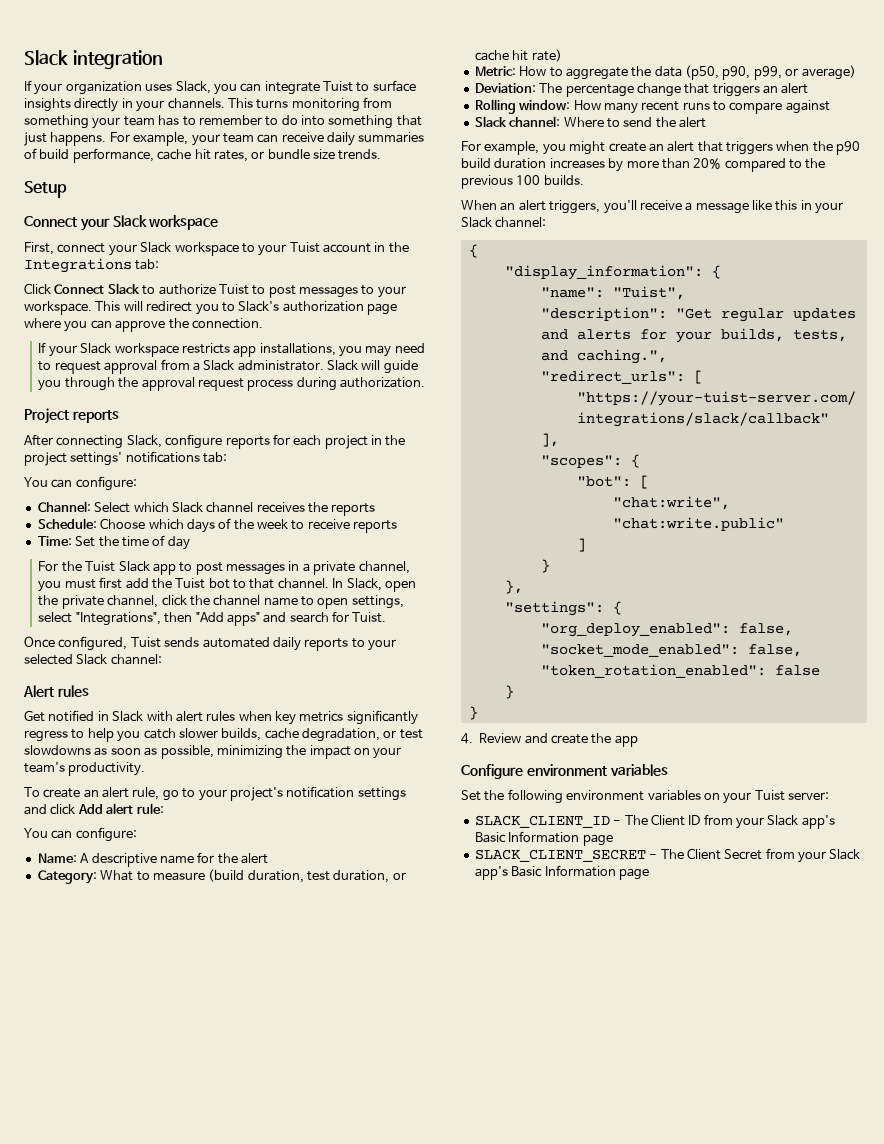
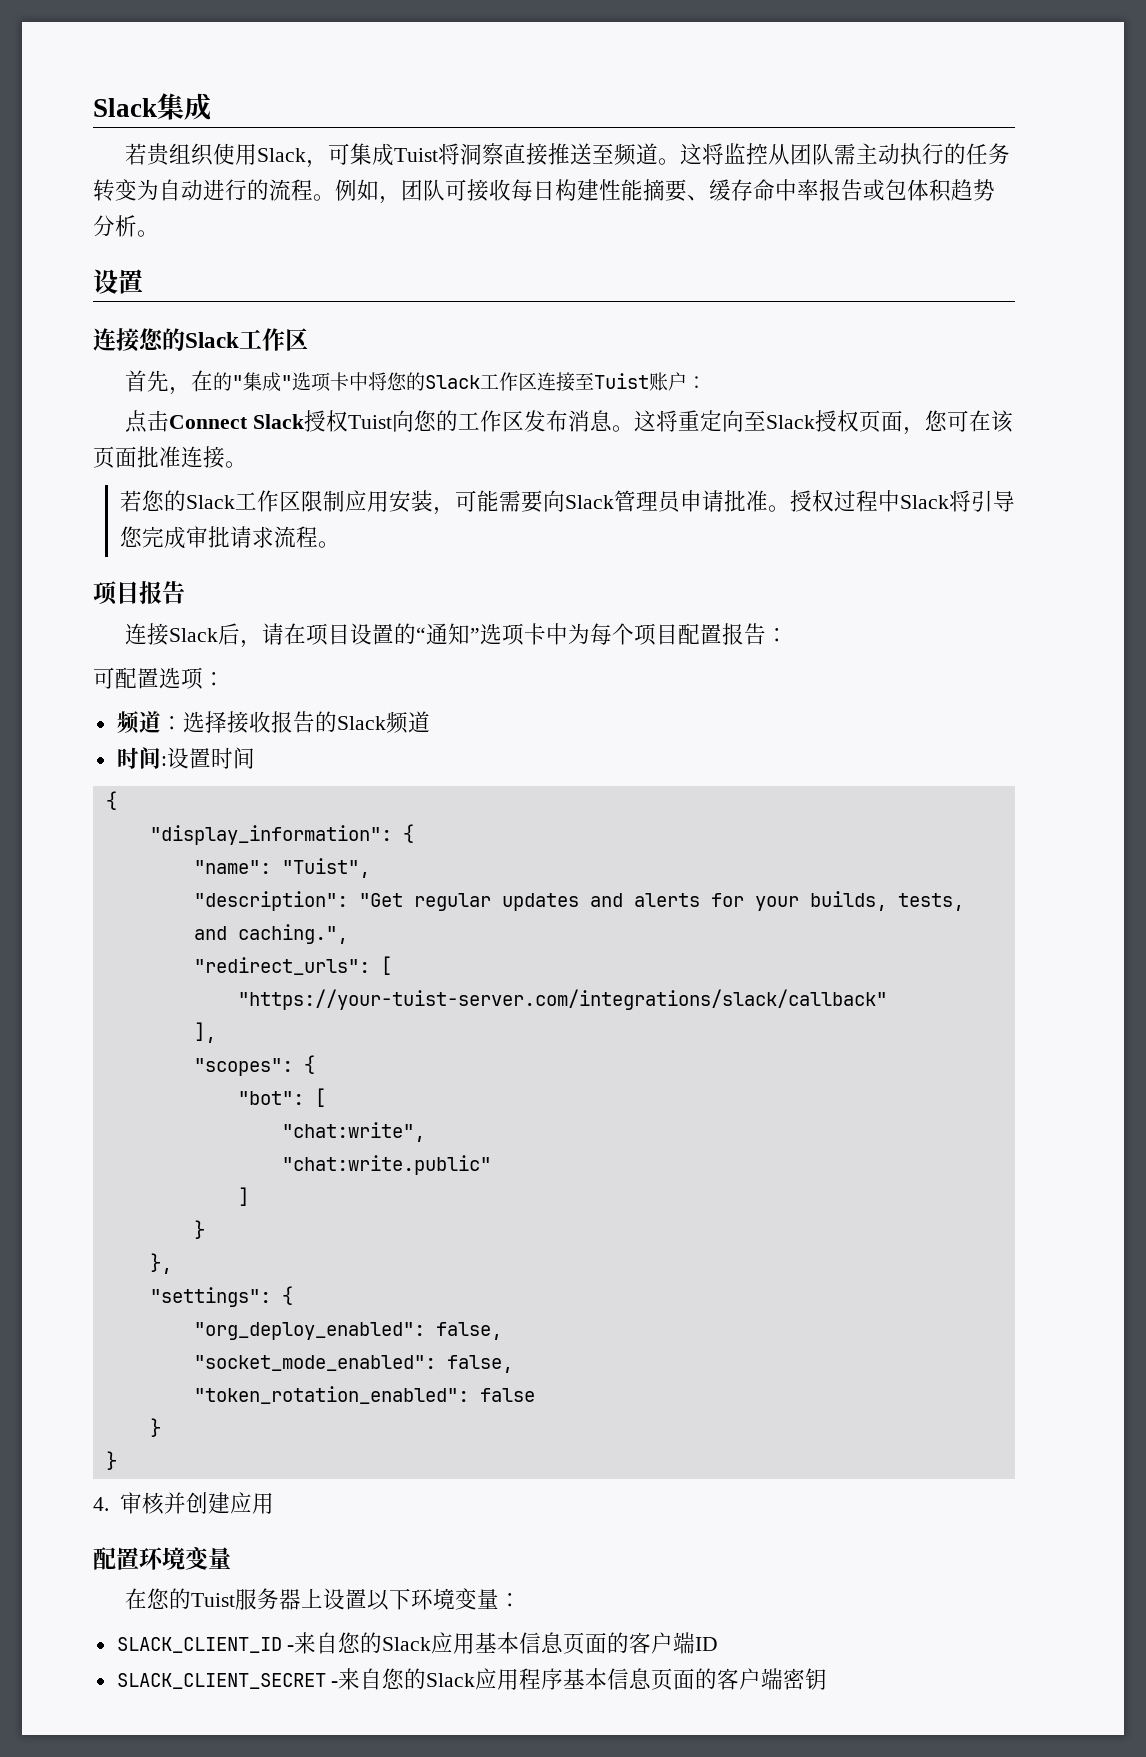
[24,50,163,69] [24,80,416,95] [24,97,392,112] [24,115,422,129] [24,132,425,146] [24,148,382,163] [24,181,67,198] [24,215,219,231] [24,242,409,256] [24,258,160,273] [24,283,406,298] [24,301,397,315] [24,318,263,332] [38,342,425,357] [38,359,418,374] [38,377,426,391] [24,408,119,424] [24,434,406,449] [24,451,228,466] [24,476,137,491] [37,501,376,516] [37,518,398,533] [37,535,190,550] [38,561,410,575] [38,577,416,592] [38,595,404,609] [38,611,387,626] [24,636,396,651] [24,654,162,665] [23,685,89,697] [24,710,418,725] [24,728,423,742] [24,745,402,759] [24,762,146,776] [24,786,406,801] [24,803,164,815] [24,827,137,842] [37,852,268,867] [37,869,406,884] [474,49,562,62] [474,65,856,80] [474,83,809,97] [474,99,830,114] [474,116,706,128] [461,141,861,155] [461,158,826,172] [461,175,584,189] [461,200,844,214] [461,217,547,228] Slack integration // If your organization uses Slack, you can integrate Tuist to surface insights directly in your channels. This turns monitoring from something your team has to remember to do into something that just happens. For example, your team can receive daily summaries of build performance, cache hit rates, or bundle size trends. // Setup // Connect your Slack workspace // First, connect your Slack workspace to your Tuist account in the Integrations tab: // Click Connect Slack to authorize Tuist to post messages to your workspace. This will redirect you to Slack's authorization page where you can approve the connection. // If your Slack workspace restricts app installations, you may need to request approval from a Slack administrator. Slack will guide you through the approval request process during authorization. // Project reports // After connecting Slack, configure reports for each project in the project settings' notifications tab: // You can configure: // Channel: Select which Slack channel receives the reports // Schedule: Choose which days of the week to receive reports // Time: Set the time of day // For the Tuist Slack app to post messages in a private channel, you must first add the Tuist bot to that channel. In Slack, open the private channel, click the channel name to open settings, select "Integrations", then "Add apps" and search for Tuist. // Once configured, Tuist sends automated daily reports to your selected Slack channel: // Alert rules // Get notified in Slack with alert rules when key metrics significantly regress to help you catch slower builds, cache degradation, or test slowdowns as soon as possible, minimizing the impact on your team's productivity. // To create an alert rule, go to your project's notification settings and click Add alert rule: // You can configure: // Name: A descriptive name for the alert // Category: What to measure (build duration, test duration, or cache hit rate) // Metric: How to aggregate the data (p50, p90, p99, or average) // Deviation: The percentage change that triggers an alert // Rolling window: How many recent runs to compare against // Slack channel: Where to send the alert // For example, you might create an alert that triggers when the p90 build duration increases by more than 20% compared to the previous 100 builds. // When an alert triggers, you'll receive a message like this in your Slack channel: -> [93,93,211,121] [124,143,1010,168] [93,179,995,204] [93,215,159,237] [93,269,143,294] [93,328,308,352] [124,370,706,395] [124,410,1013,435] [93,446,247,468] [119,490,1015,515] [119,526,340,549] [93,581,185,605] [124,623,788,648] [93,667,225,690] [116,711,430,734] [116,747,255,769] Slack集成 // 若贵组织使用Slack，可集成Tuist将洞察直接推送至频道。这将监控从团队需主动执行的任务转变为自动进行的流程。例如，团队可接收每日构建性能摘要、缓存命中率报告或包体积趋势分析。 // 设置 // 连接您的Slack工作区 // 首先，在的"集成"选项卡中将您的Slack工作区连接至Tuist账户： // 点击Connect Slack授权Tuist向您的工作区发布消息。这将重定向至Slack授权页面，您可在该页面批准连接。 // 若您的Slack工作区限制应用安装，可能需要向Slack管理员申请批准。授权过程中Slack将引导您完成审批请求流程。 // 项目报告 // 连接Slack后，请在项目设置的“通知”选项卡中为每个项目配置报告： // 可配置选项： // 频道：选择接收报告的Slack频道 // 时间:设置时间
[479,733,638,747] [461,764,668,779] [461,789,829,804] [474,814,835,829] [474,831,613,846] [474,848,861,863] [474,865,649,880] Review and create the app // Configure environment variables // Set the following environment variables on your Tuist server: // SLACK_CLIENT_ID - The Client ID from your Slack app's Basic Information page // SLACK_CLIENT_SECRET - The Client Secret from your Slack app's Basic Information page -> [119,1492,274,1515] [93,1546,231,1570] [124,1588,521,1611] [116,1632,719,1654] [116,1668,828,1690] 审核并创建应用 // 配置环境变量 // 在您的Tuist服务器上设置以下环境变量： // SLACK_CLIENT_ID -来自您的Slack应用基本信息页面的客户端ID // SLACK_CLIENT_SECRET -来自您的Slack应用程序基本信息页面的客户端密钥

